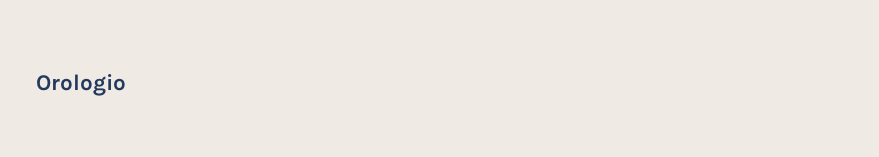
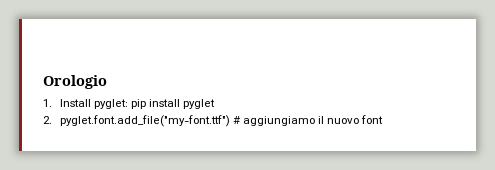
(126, 85) none -> [43,99,216,109] [43,115,384,127] // 1. Install pyglet: pip install pyglet // 2. pyglet.font.add_file("my-font.ttf") # aggiungiamo il nuovo font

